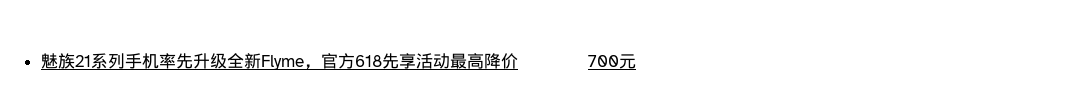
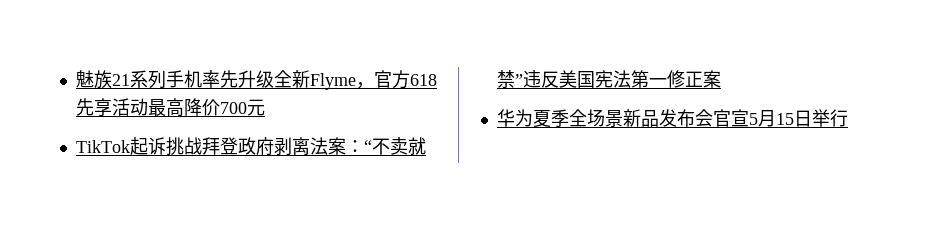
(636, 61) none -> [75,137,426,156] [496,70,721,88] [496,109,848,127] // TikTok起诉挑战拜登政府剥离法案：“不卖就禁”违反美国宪法第一修正案 // 华为夏季全场景新品发布会官宣5月15日举行

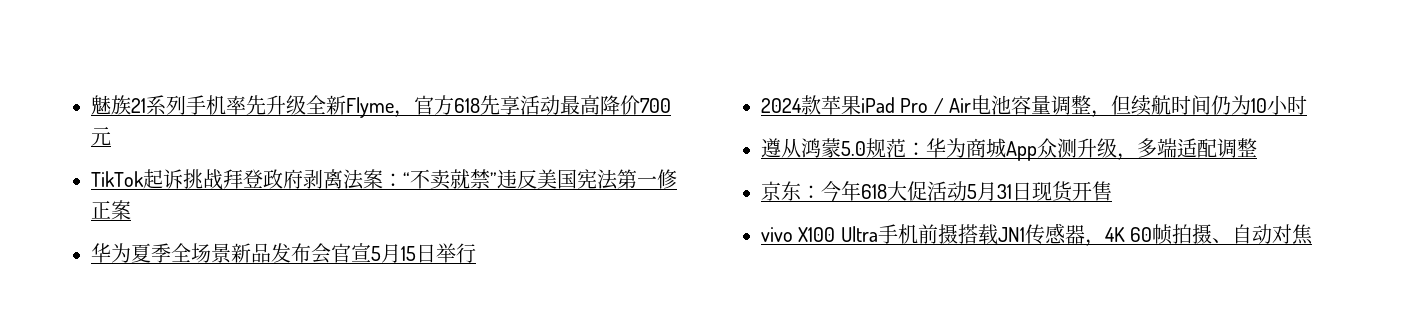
(848, 118) none -> [761,95,1308,118] [761,138,1257,161] [761,181,1112,202] [761,223,1314,247] // 2024款苹果iPad Pro / Air电池容量调整，但续航时间仍为10小时 // 遵从鸿蒙5.0规范：华为商城App众测升级，多端适配调整 // 京东：今年618大促活动5月31日现货开售 // vivo X100 Ultra手机前摄搭载JN1传感器，4K 60帧拍摄、自动对焦

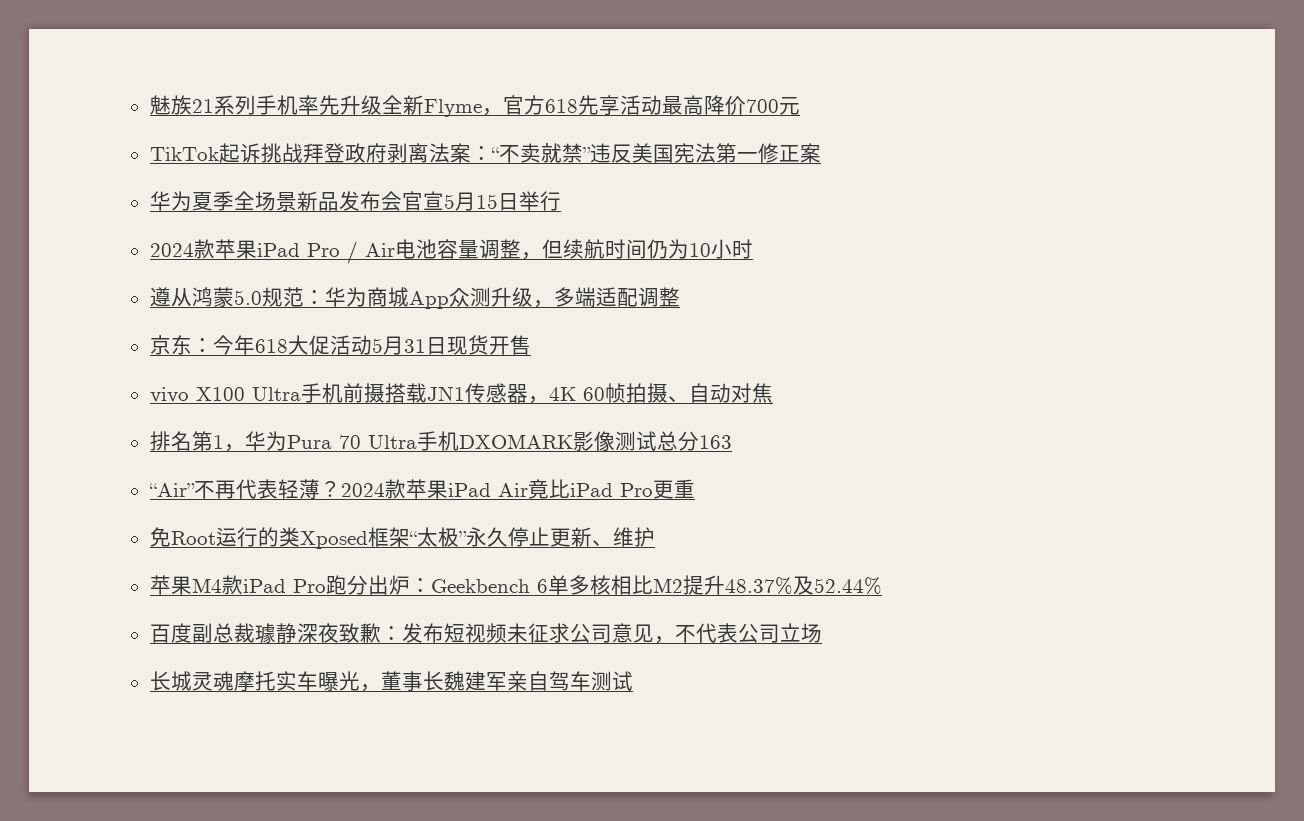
(1314, 234) none -> [149,431,732,452] [148,479,695,499] [149,527,655,549] [149,575,882,595] [149,623,822,644] [149,671,633,692] // 排名第1，华为Pura 70 Ultra手机DXOMARK影像测试总分163 // “Air”不再代表轻薄？2024款苹果iPad Air竟比iPad Pro更重 // 免Root运行的类Xposed框架“太极”永久停止更新、维护 // 苹果M4款iPad Pro跑分出炉：Geekbench 6单多核相比M2提升48.37%及52.44% // 百度副总裁璩静深夜致歉：发布短视频未征求公司意见，不代表公司立场 // 长城灵魂摩托实车曝光，董事长魏建军亲自驾车测试

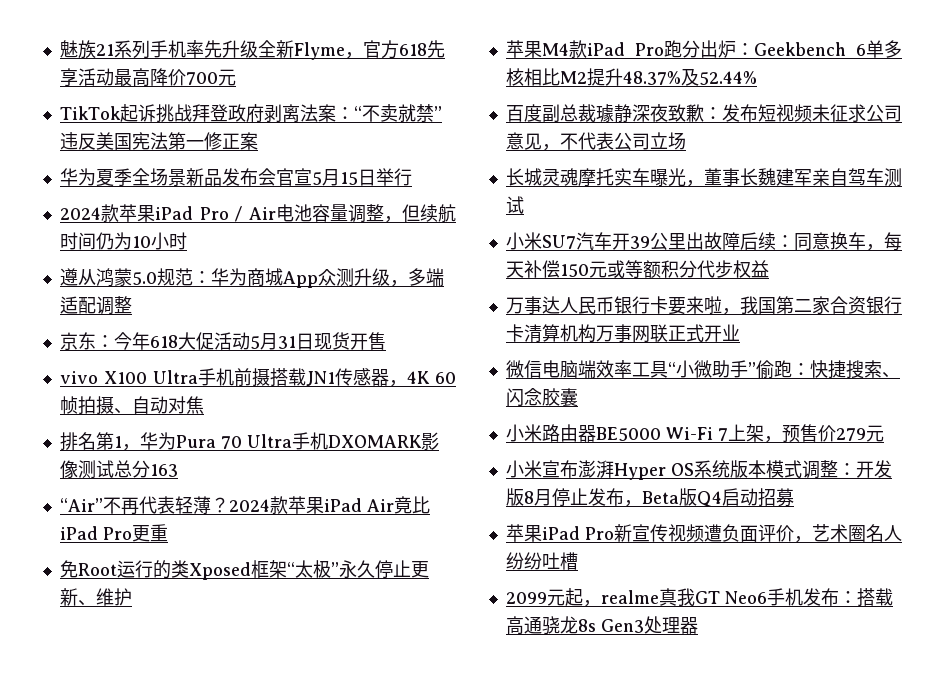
(633, 681) none -> [505,232,902,251] [505,260,769,278] [505,296,902,315] [505,324,740,343] [505,360,900,379] [505,388,578,407] [505,424,884,443] [505,460,892,480] [505,488,794,507] [505,524,902,543] [505,552,578,570] [505,588,893,607] [505,616,698,635] // 小米SU7汽车开39公里出故障后续：同意换车，每天补偿150元或等额积分代步权益 // 万事达人民币银行卡要来啦，我国第二家合资银行卡清算机构万事网联正式开业 // 微信电脑端效率工具“小微助手”偷跑：快捷搜索、闪念胶囊 // 小米路由器BE5000 Wi-Fi 7上架，预售价279元 // 小米宣布澎湃Hyper OS系统版本模式调整：开发版8月停止发布，Beta版Q4启动招募 // 苹果iPad Pro新宣传视频遭负面评价，艺术圈名人纷纷吐槽 // 2099元起，realme真我GT Neo6手机发布：搭载高通骁龙8s Gen3处理器

